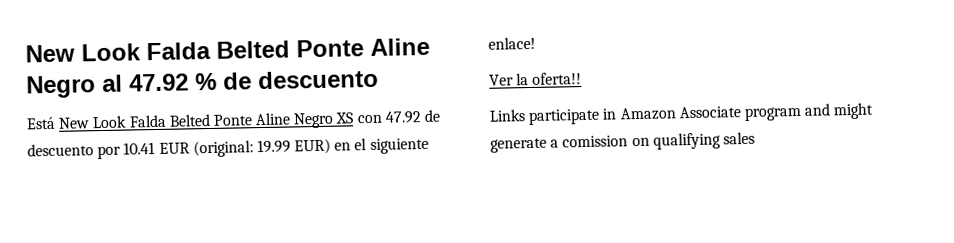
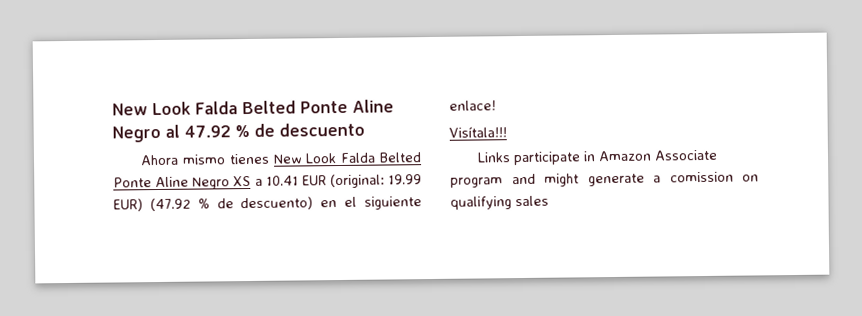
[26,116,56,130] Está -> [140,153,270,166] Ahora mismo tienes
[356,109,441,124] [27,143,122,160] con 47.92 de descuento por -> [254,178,263,186] a
(332, 146) none -> [149,196,314,212] (47.92 % de descuento)
[489,72,583,86] Ver la oferta!! -> [449,126,507,138] Visítala!!!

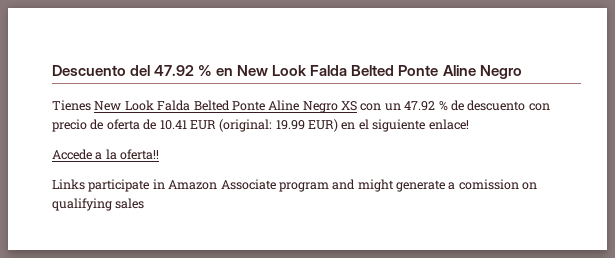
[112,99,394,116] [112,122,365,143] [140,153,270,166] New Look Falda Belted Ponte Aline Negro al 47.92 % de descuento // Ahora mismo tienes -> [52,65,522,79] [52,100,91,111] Descuento del 47.92 % en New Look Falda Belted Ponte Aline Negro // Tienes
[254,178,263,186] a -> [360,100,550,111] [52,119,157,132] con un 47.92 % de descuento con precio de oferta de
[149,196,314,212] (47.92 % de descuento) -> (338, 125) none
[449,126,507,138] Visítala!!! -> [52,149,160,160] Accede a la oferta!!

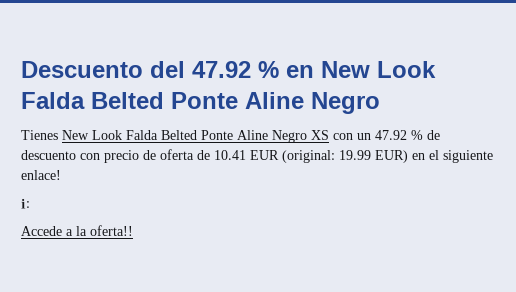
(469, 124) none -> [21,198,30,209] // ℹ:
[52,179,538,192] [52,198,145,211] // Links participate in Amazon Associate program and might generate a comission on qualifying sales -> (133, 230) none

